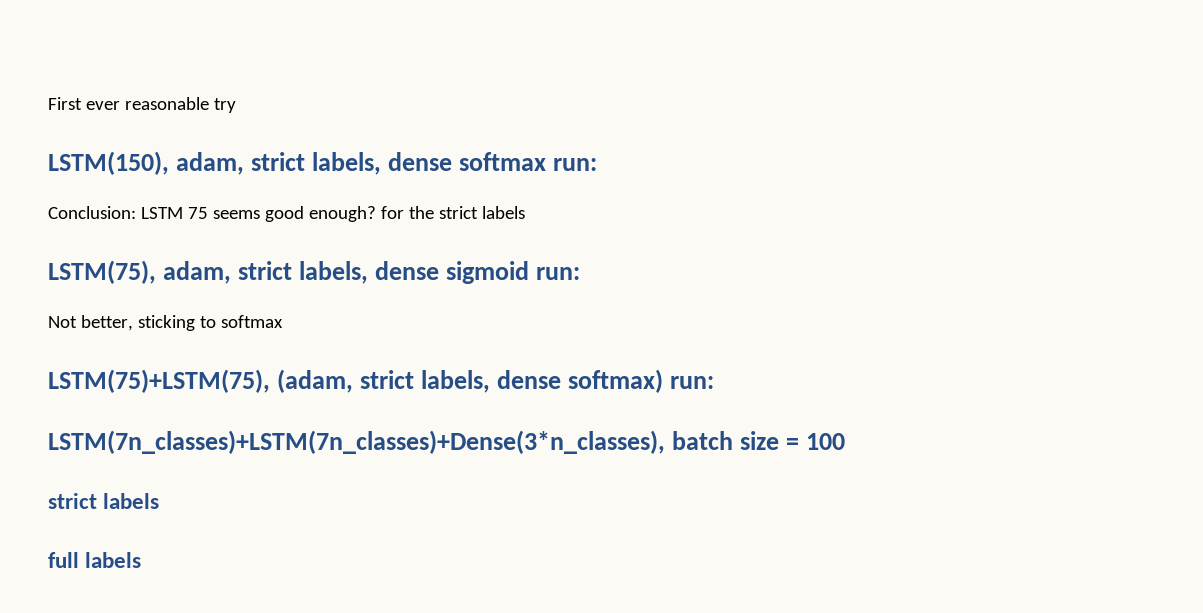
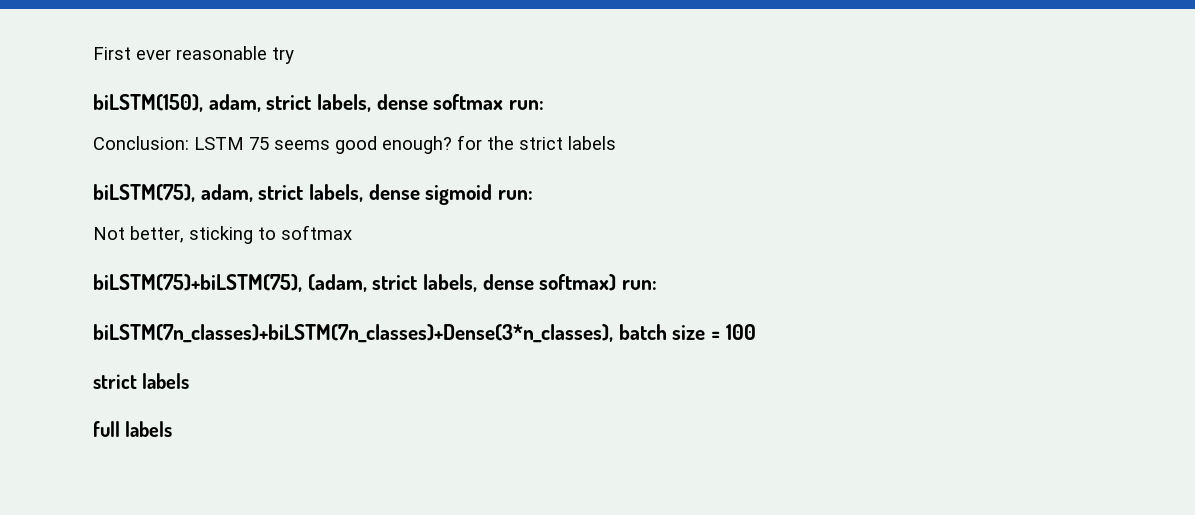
[48,151,169,175] LSTM(150), -> [93,94,203,112] biLSTM(150),
[48,260,156,284] LSTM(75), -> [93,184,195,202] biLSTM(75),
[48,369,270,393] LSTM(75)+LSTM(75), -> [93,274,302,292] biLSTM(75)+biLSTM(75),
[48,430,665,454] LSTM(7n_classes)+LSTM(7n_classes)+Dense(3*n_classes), -> [93,324,613,343] biLSTM(7n_classes)+biLSTM(7n_classes)+Dense(3*n_classes),

